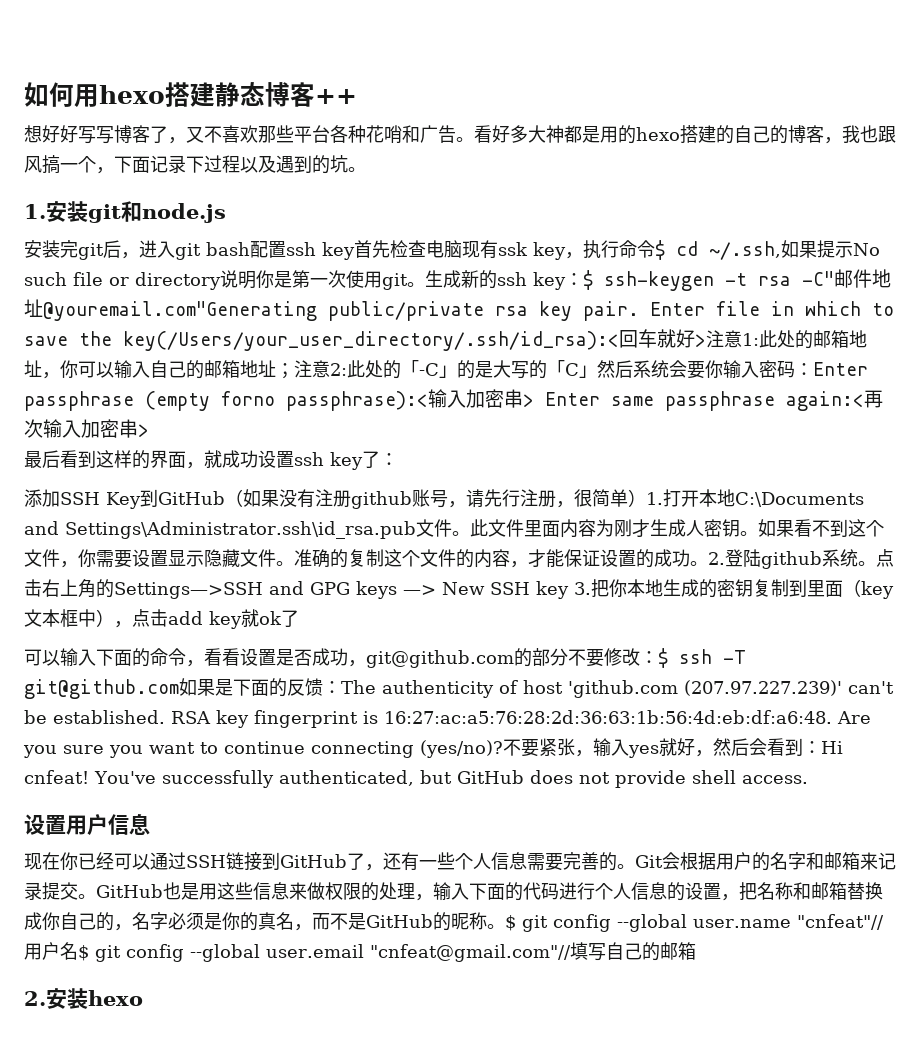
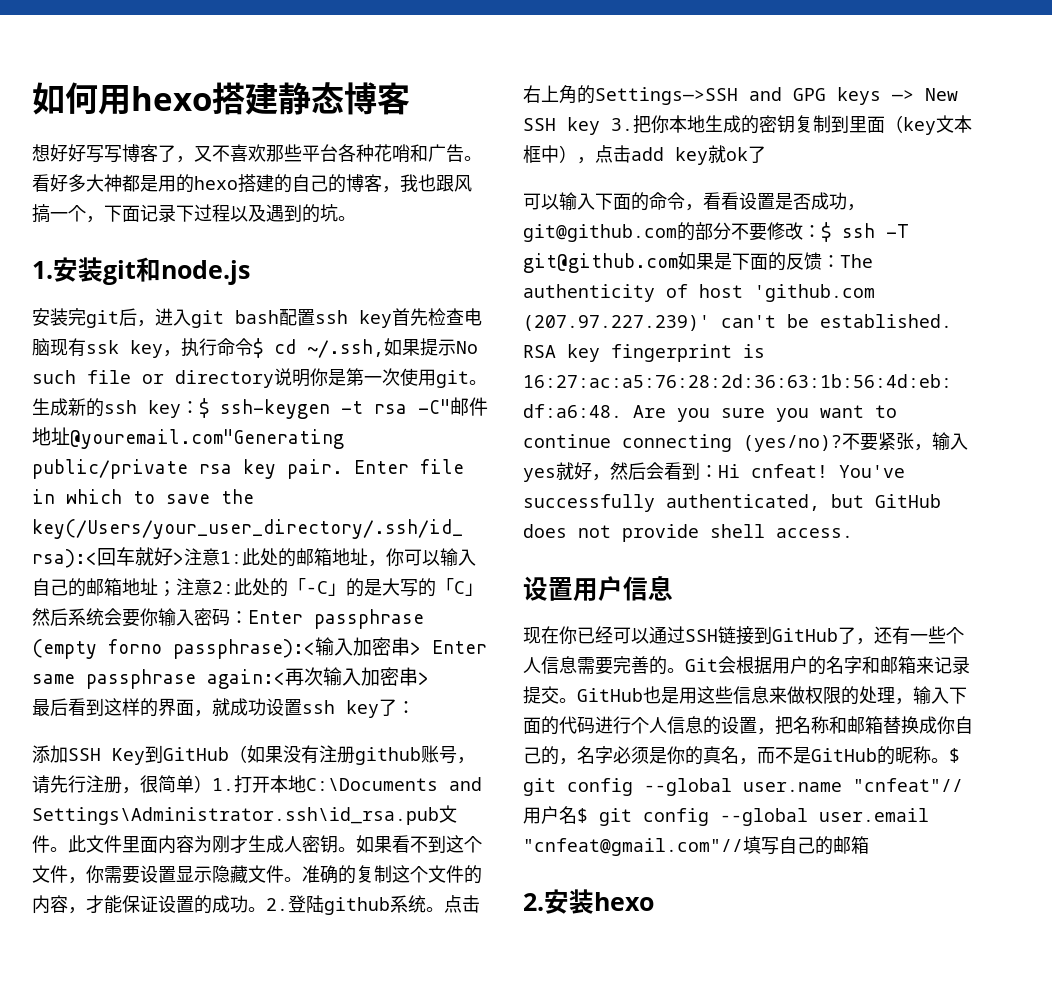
[315,89,357,104] ++ -> (410, 98) none

